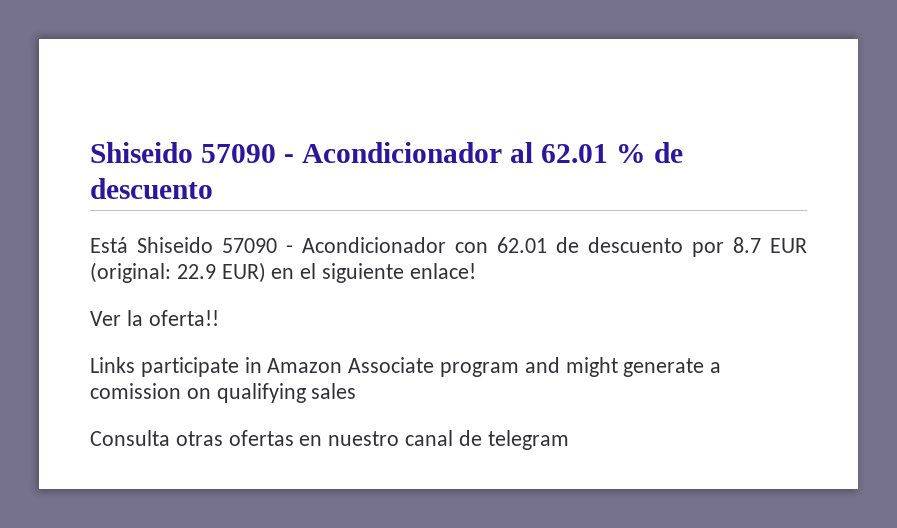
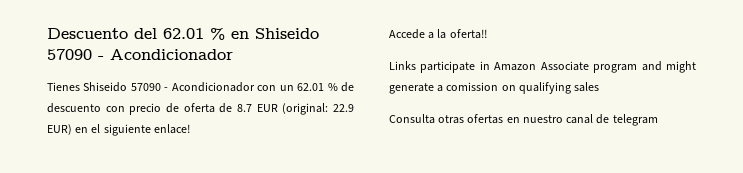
[90,142,683,163] [90,178,213,199] [90,237,128,253] Shiseido 57090 - Acondicionador al 62.01 % de descuento // Está -> [47,28,319,40] [47,49,233,60] [47,82,80,91] Descuento del 62.01 % en Shiseido 57090 - Acondicionador // Tienes
[497,237,724,257] 62.01 de descuento por -> [279,82,354,92] [47,103,233,115] un 62.01 % de descuento con precio de oferta de
[90,311,121,326] Ver -> [389,29,435,39] Accede a

